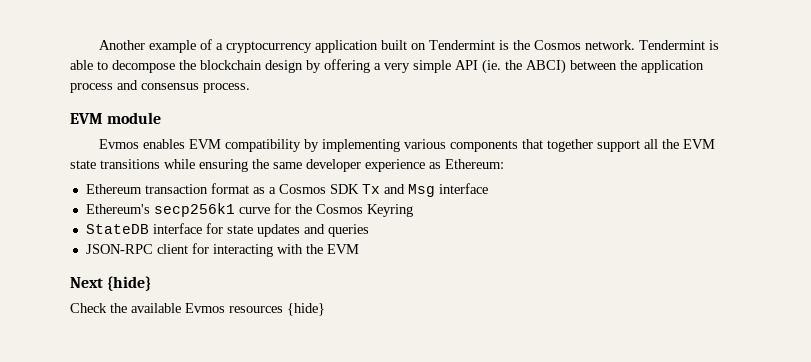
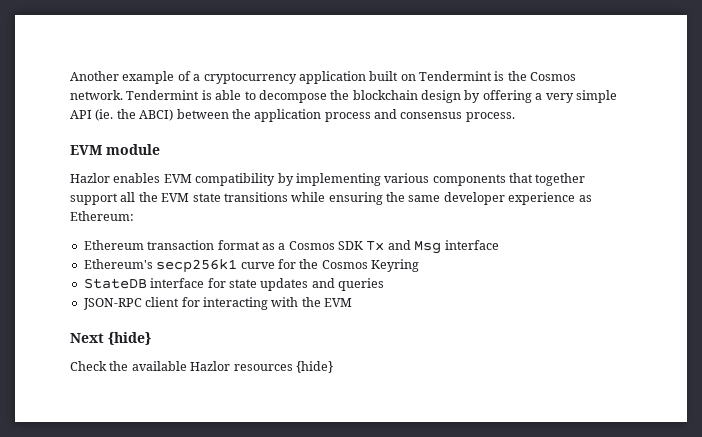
[99,139,140,149] Evmos -> [70,173,110,183] Hazlor
[185,303,225,313] Evmos -> [190,361,231,371] Hazlor

